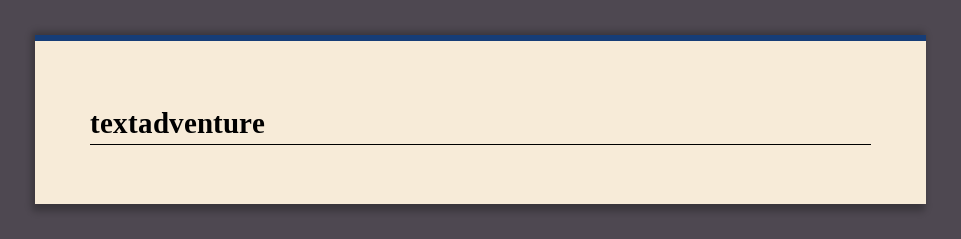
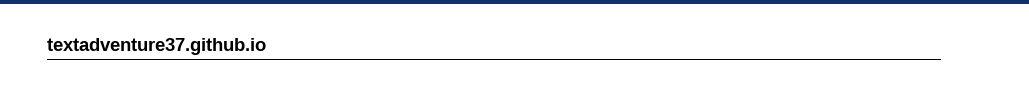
[90,112,265,133] textadventure -> [47,38,266,55] textadventure37.github.io

